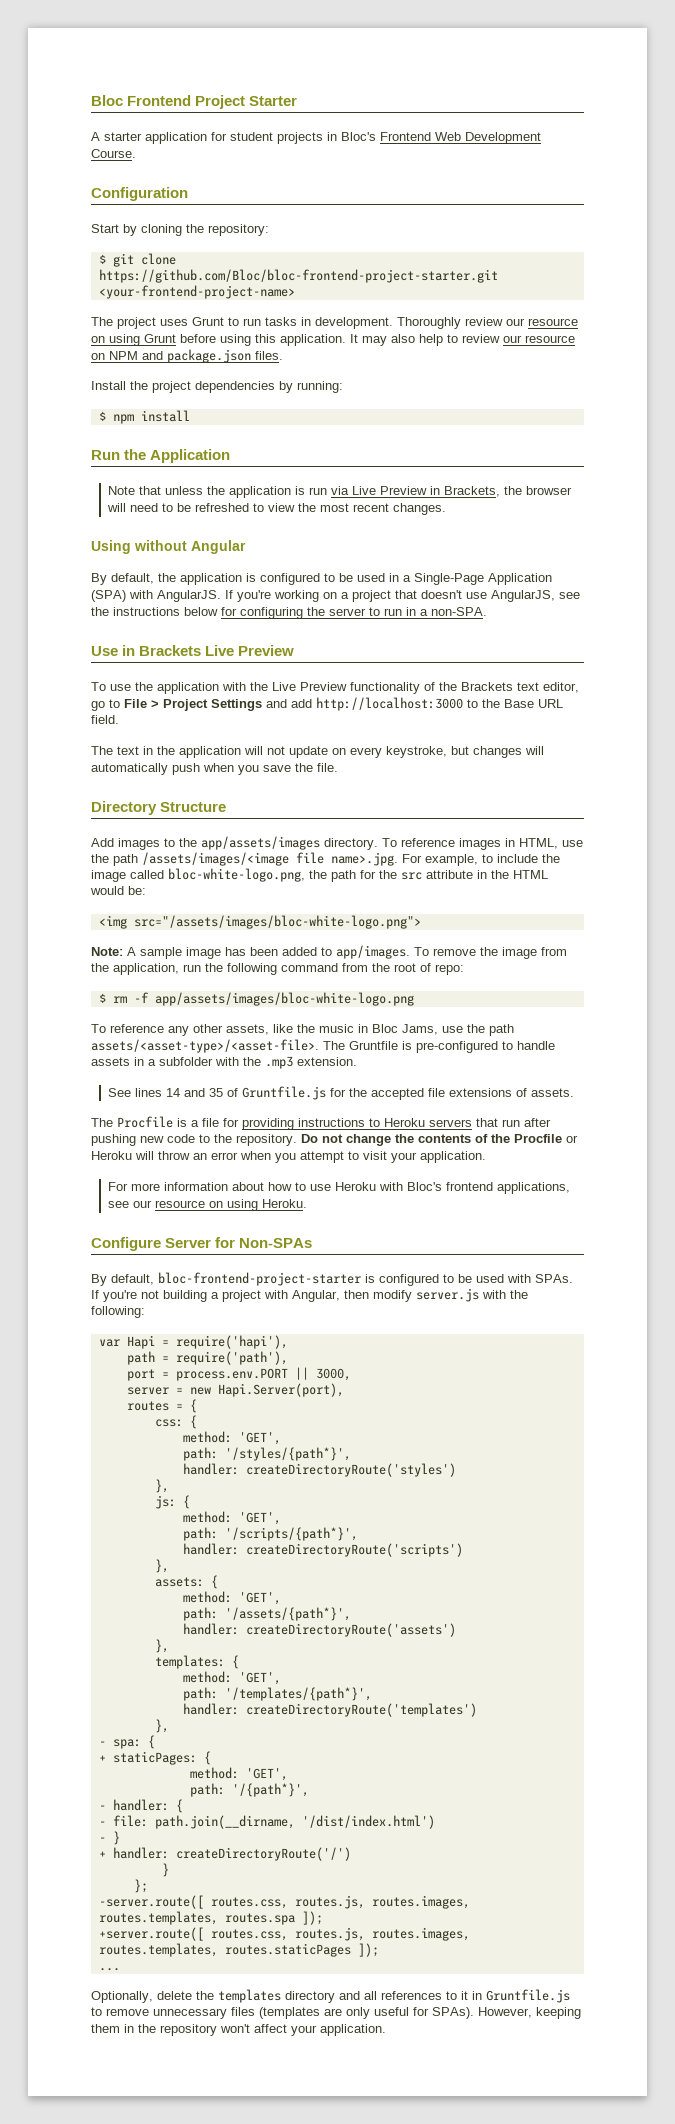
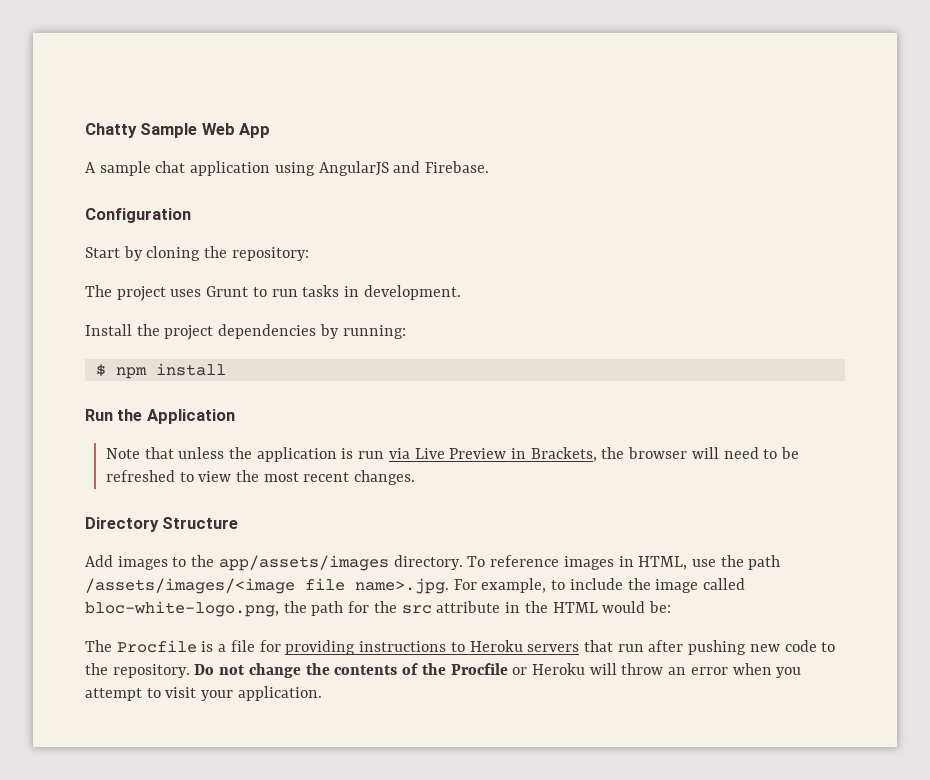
[91,95,298,109] [91,132,541,144] [91,149,136,158] Bloc Frontend Project Starter // A starter application for student projects in Bloc's Frontend Web Development Course. -> [85,123,271,138] [85,161,490,176] Chatty Sample Web App // A sample chat application using AngularJS and Firebase.
[98,253,176,267] [98,269,498,283] [98,285,295,299] // $ git clone https://github.com/Bloc/bloc-frontend-project-starter.git <your-frontend-project-name> -> (309, 254) none
[397,317,578,329] [91,334,575,346] [91,349,283,363] Thoroughly review our resource on using Grunt before using this application. It may also help to review our resource on NPM and package.json files. -> (461, 292) none
[91,540,246,554] [91,573,552,585] [91,590,580,602] [91,607,487,619] [91,645,295,656] [91,682,579,694] [91,697,563,711] [91,715,119,724] [91,746,544,758] [91,763,338,775] // Using without Angular // By default, the application is configured to be used in a Single-Page Application (SPA) with AngularJS. If you're working on a project that doesn't use AngularJS, see the instructions below for configuring the server to run in a non-SPA. // Use in Brackets Live Preview // To use the application with the Live Preview functionality of the Brackets text editor, go to File > Project Settings and add http://localhost:3000 to the Base URL field. // The text in the application will not update on every keystroke, but changes will automatically push when you save the file. -> (416, 477) none
[98,915,421,929] [91,945,567,959] [91,963,464,975] [98,992,414,1006] [91,1024,514,1036] [91,1039,555,1053] [91,1056,357,1069] [108,1086,575,1100] // <img src="/assets/images/bloc-white-logo.png"> // Note: A sample image has been added to app/images. To remove the image from the application, run the following command from the root of repo: // $ rm -f app/assets/images/bloc-white-logo.png // To reference any other assets, like the music in Bloc Jams, use the path assets/<asset-type>/<asset-file>. The Gruntfile is pre-configured to handle assets in a subfolder with the .mp3 extension. // See lines 14 and 35 of Gruntfile.js for the accepted file extensions of assets. -> (671, 607) none
[108,1182,571,1194] [108,1199,308,1211] [91,1237,313,1251] [91,1272,573,1286] [91,1288,528,1302] [91,1306,145,1318] [98,1335,288,1349] [126,1351,288,1365] [126,1367,351,1381] [126,1383,344,1397] [126,1399,197,1413] [154,1415,197,1429] [182,1431,281,1445] [182,1447,351,1461] [182,1463,456,1477] [154,1479,169,1493] [154,1495,190,1509] [182,1511,281,1525] [182,1527,358,1541] [182,1543,463,1557] [154,1559,169,1573] [154,1575,218,1589] [182,1591,281,1605] [182,1607,351,1621] [182,1623,456,1637] [154,1639,169,1653] [154,1655,239,1669] [182,1671,281,1685] [182,1687,372,1701] [182,1703,477,1717] [154,1719,169,1733] [98,1735,155,1749] [98,1751,211,1765] [189,1767,288,1781] [189,1783,309,1797] [98,1799,183,1813] [98,1815,435,1829] [98,1831,120,1845] [98,1847,351,1861] [161,1863,169,1877] [133,1879,148,1893] [98,1895,470,1909] [98,1911,323,1925] [98,1927,470,1941] [98,1943,379,1957] [98,1968,120,1971] [91,1989,570,2003] [91,2007,581,2019] [91,2024,386,2036] // For more information about how to use Heroku with Bloc's frontend applications, see our resource on using Heroku. // Configure Server for Non-SPAs // By default, bloc-frontend-project-starter is configured to be used with SPAs. If you're not building a project with Angular, then modify server.js with the following: // var Hapi = require('hapi'), // path = require('path'), // port = process.env.PORT || 3000, // server = new Hapi.Server(port), // routes = { // css: { // method: 'GET', // path: '/styles/{path*}', // handler: createDirectoryRoute('styles') // }, // js: { // method: 'GET', // path: '/scripts/{path*}', // handler: createDirectoryRoute('scripts') // }, // assets: { // method: 'GET', // path: '/assets/{path*}', // handler: createDirectoryRoute('assets') // }, // templates: { // method: 'GET', // path: '/templates/{path*}', // handler: createDirectoryRoute('templates') // }, // - spa: { // + staticPages: { // method: 'GET', // path: '/{path*}', // - handler: { // - file: path.join(__dirname, '/dist/index.html') // - } // + handler: createDirectoryRoute('/') // } // }; // -server.route([ routes.css, routes.js, routes.images, routes.templates, routes.spa ]); // +server.route([ routes.css, routes.js, routes.images, routes.templates, routes.staticPages ]); // ... // Optionally, delete the templates directory and all references to it in Gruntfile.js to remove unnecessary files (templates are only useful for SPAs). However, keeping them in the repository won't affect your application. -> (322, 693) none

